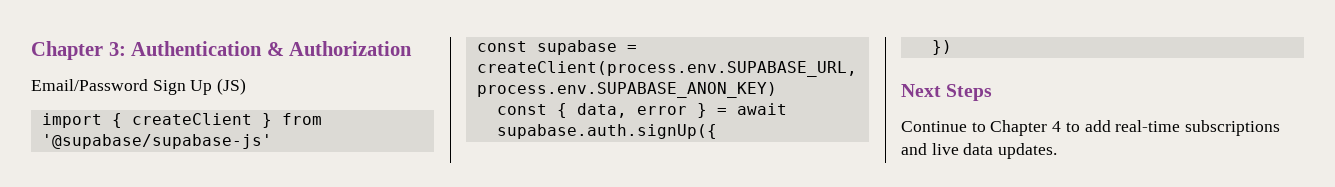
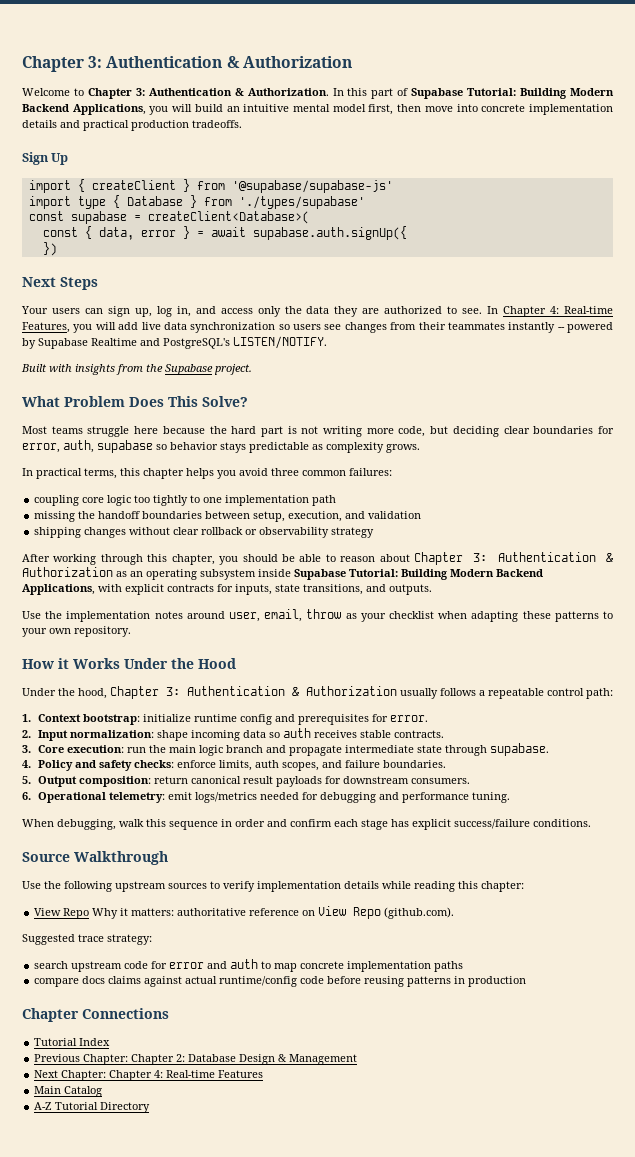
[31,79,148,91] Email/Password -> [22,88,615,99] [22,104,614,115] [22,120,242,131] Welcome to Chapter 3: Authentication & Authorization. In this part of Supabase Tutorial: Building Modern Backend Applications, you will build an intuitive mental model first, then move into concrete implementation details and practical production tradeoffs. //
[217,78,247,95] (JS) -> (69, 159) none
(272, 141) none -> [28,195,365,209] // import type { Database } from './types/supabase'
[476,61,857,77] [476,82,777,98] createClient(process.env.SUPABASE_URL, process.env.SUPABASE_ANON_KEY) -> [147,211,309,224] createClient<Database>(
[901,120,1281,136] [901,143,1058,159] Continue to Chapter 4 to add real-time subscriptions and live data updates. -> [21,306,613,317] [22,322,613,333] [22,336,327,349] [21,364,252,375] [22,396,248,407] [22,426,614,437] [22,440,420,453] [22,468,392,479] [34,495,337,506] [34,511,422,522] [34,527,375,538] [22,552,613,565] [22,567,543,580] [22,584,432,595] [22,609,613,622] [22,626,131,637] [22,658,236,669] [22,686,613,699] [22,714,428,725] [22,728,444,741] [22,743,549,756] [22,760,446,771] [22,776,470,787] [22,792,510,803] [22,819,591,830] [22,851,168,865] [22,881,524,892] [34,906,455,919] [22,934,152,945] [34,959,464,972] [34,976,527,987] [22,1008,169,1022] [34,1038,111,1046] [34,1054,358,1065] [34,1070,264,1081] [34,1086,103,1097] [34,1102,151,1113] Your users can sign up, log in, and access only the data they are authorized to see. In Chapter 4: Real-time Features, you will add live data synchronization so users see changes from their teammates instantly -- powered by Supabase Realtime and PostgreSQL's LISTEN/NOTIFY. // Built with insights from the Supabase project. // What Problem Does This Solve? // Most teams struggle here because the hard part is not writing more code, but deciding clear boundaries for error, auth, supabase so behavior stays predictable as complexity grows. // In practical terms, this chapter helps you avoid three common failures: // coupling core logic too tightly to one implementation path // missing the handoff boundaries between setup, execution, and validation // shipping changes without clear rollback or observability strategy // After working through this chapter, you should be able to reason about Chapter 3: Authentication & Authorization as an operating subsystem inside Supabase Tutorial: Building Modern Backend Applications, with explicit contracts for inputs, state transitions, and outputs. // Use the implementation notes around user, email, throw as your checklist when adapting these patterns to your own repository. // How it Works Under the Hood // Under the hood, Chapter 3: Authentication & Authorization usually follows a repeatable control path: // 1. Context bootstrap: initialize runtime config and prerequisites for error. // 2. Input normalization: shape incoming data so auth receives stable contracts. // 3. Core execution: run the main logic branch and propagate intermediate state through supabase. // 4. Policy and safety checks: enforce limits, auth scopes, and failure boundaries. // 5. Output composition: return canonical result payloads for downstream consumers. // 6. Operational telemetry: emit logs/metrics needed for debugging and performance tuning. // When debugging, walk this sequence in order and confirm each stage has explicit success/failure conditions. // Source Walkthrough // Use the following upstream sources to verify implementation details while reading this chapter: // View Repo Why it matters: authoritative reference on View Repo (github.com). // Suggested trace strategy: // search upstream code for error and auth to map concrete implementation paths // compare docs claims against actual runtime/config code before reusing patterns in production // Chapter Connections // Tutorial Index // Previous Chapter: Chapter 2: Database Design & Management // Next Chapter: Chapter 4: Real-time Features // Main Catalog // A-Z Tutorial Directory

